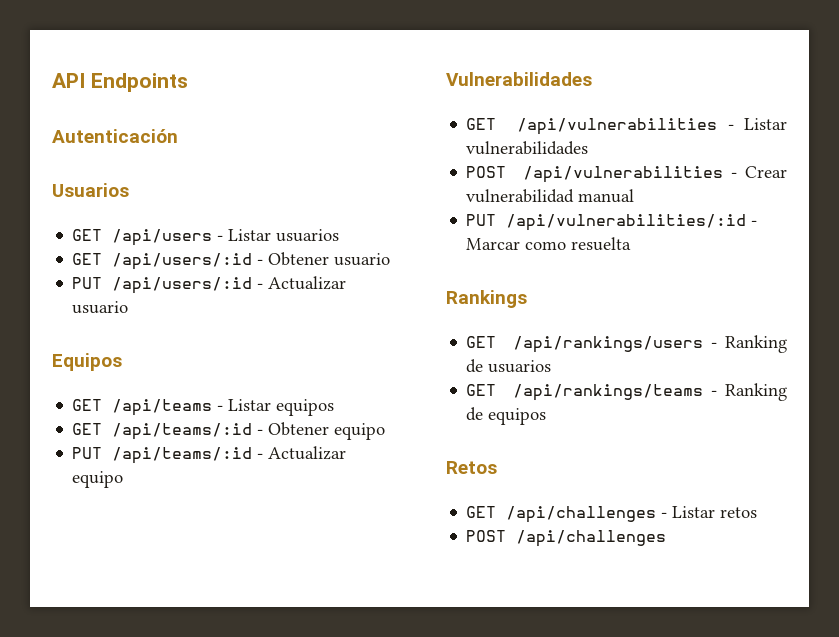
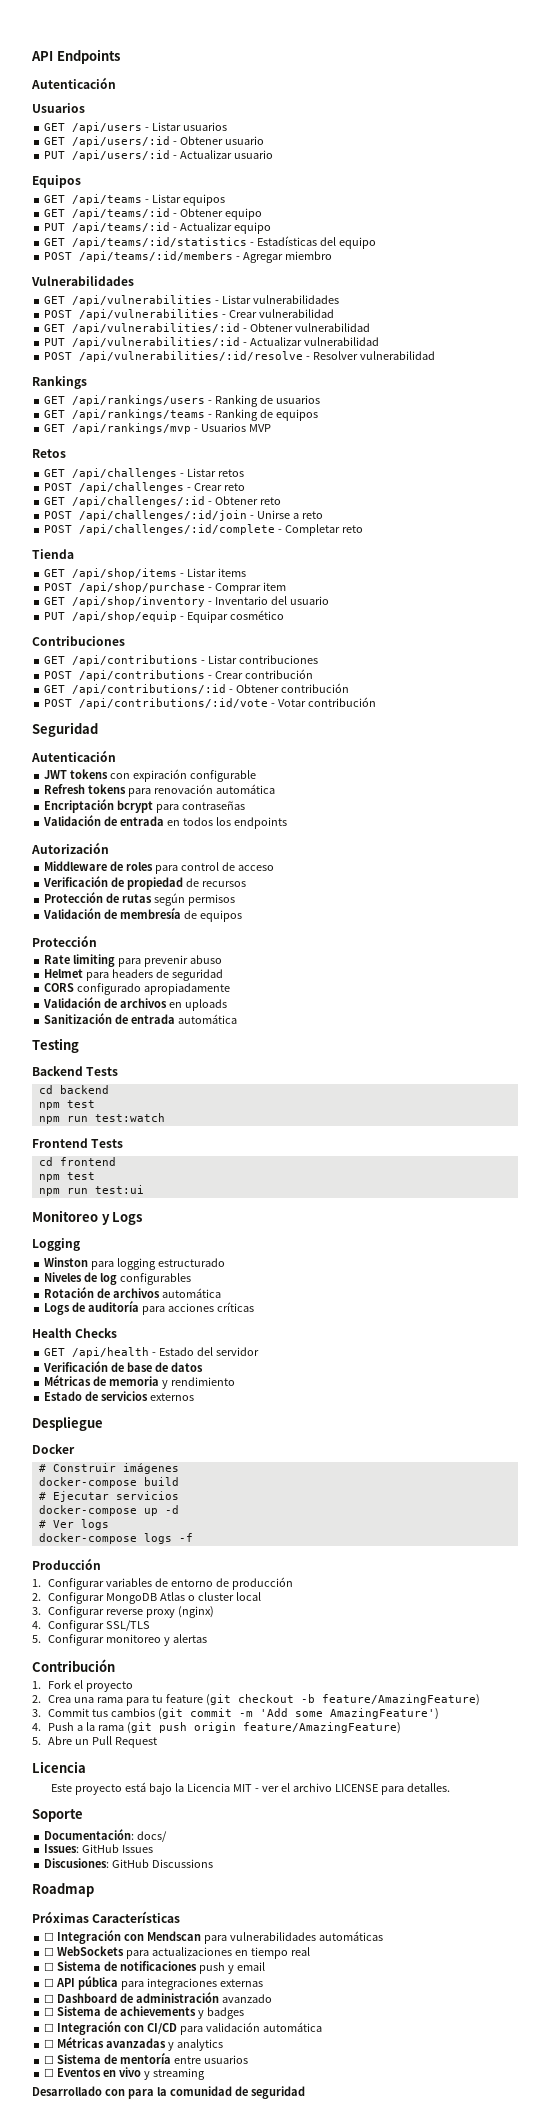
(124, 479) none -> [44,236,376,249] [44,251,333,263] // GET /api/teams/:id/statistics - Estadísticas del equipo // POST /api/teams/:id/members - Agregar miembro
[578,189,635,203] [466,214,758,231] [466,237,632,251] manual // PUT /api/vulnerabilities/:id - Marcar como resuelta -> [44,323,371,334] [44,337,380,348] [44,351,436,362] // GET /api/vulnerabilities/:id - Obtener vulnerabilidad // PUT /api/vulnerabilities/:id - Actualizar vulnerabilidad // POST /api/vulnerabilities/:id/resolve - Resolver vulnerabilidad
(547, 416) none -> [44,423,272,434] // GET /api/rankings/mvp - Usuarios MVP
(667, 538) none -> [187,483,246,491] [44,496,282,507] [44,510,323,521] [44,524,364,536] [32,549,74,559] [44,568,247,579] [44,582,287,594] [44,596,329,607] [44,610,285,623] [32,636,125,646] [44,655,319,666] [44,669,314,681] [44,683,350,695] [44,697,377,709] [32,722,98,737] [31,750,116,762] [44,769,256,782] [44,784,275,797] [44,799,246,813] [43,815,287,829] [31,842,109,854] [44,861,274,874] [43,876,246,890] [44,892,235,906] [43,908,242,922] [32,935,97,947] [44,954,222,967] [44,969,223,981] [44,983,231,995] [43,997,227,1011] [44,1013,238,1024] [32,1038,79,1053] [32,1066,119,1076] [38,1085,109,1094] [38,1100,95,1110] [38,1113,165,1124] [32,1138,124,1148] [38,1157,116,1166] [38,1172,95,1182] [38,1185,144,1196] [32,1210,143,1225] [32,1238,80,1251] [44,1257,226,1270] [44,1272,192,1285] [44,1287,222,1298] [44,1301,254,1315] [32,1328,118,1338] [44,1347,259,1358] [43,1361,203,1372] [44,1375,235,1389] [44,1391,195,1401] [32,1416,103,1431] [32,1444,75,1454] [38,1463,179,1474] [38,1477,179,1488] [38,1491,179,1502] [38,1505,179,1516] [38,1519,109,1530] [38,1533,193,1544] [32,1558,101,1570] [32,1577,293,1590] [32,1592,261,1604] [32,1606,214,1618] [32,1620,150,1632] [32,1634,207,1646] [32,1659,115,1672] [32,1680,133,1692] [32,1694,480,1706] [32,1708,439,1720] [32,1722,401,1734] [32,1736,157,1748] [32,1761,86,1773] [50,1782,450,1795] [32,1809,83,1822] [44,1829,168,1842] [44,1844,154,1853] [44,1858,214,1868] [32,1883,94,1897] [32,1911,181,1923] [44,1930,383,1944] [44,1946,310,1959] [44,1961,265,1974] [44,1976,263,1990] [44,1992,272,2003] [44,2006,244,2019] [44,2021,322,2035] [44,2037,223,2051] [44,2053,248,2064] [44,2067,205,2080] [32,2086,305,2099] - Crear reto // GET /api/challenges/:id - Obtener reto // POST /api/challenges/:id/join - Unirse a reto // POST /api/challenges/:id/complete - Completar reto // Tienda // GET /api/shop/items - Listar items // POST /api/shop/purchase - Comprar item // GET /api/shop/inventory - Inventario del usuario // PUT /api/shop/equip - Equipar cosmético // Contribuciones // GET /api/contributions - Listar contribuciones // POST /api/contributions - Crear contribución // GET /api/contributions/:id - Obtener contribución // POST /api/contributions/:id/vote - Votar contribución // Seguridad // Autenticación // JWT tokens con expiración configurable // Refresh tokens para renovación automática // Encriptación bcrypt para contraseñas // Validación de entrada en todos los endpoints // Autorización // Middleware de roles para control de acceso // Verificación de propiedad de recursos // Protección de rutas según permisos // Validación de membresía de equipos // Protección // Rate limiting para prevenir abuso // Helmet para headers de seguridad // CORS configurado apropiadamente // Validación de archivos en uploads // Sanitización de entrada automática // Testing // Backend Tests // cd backend // npm test // npm run test:watch // Frontend Tests // cd frontend // npm test // npm run test:ui // Monitoreo y Logs // Logging // Winston para logging estructurado // Niveles de log configurables // Rotación de archivos automática // Logs de auditoría para acciones críticas // Health Checks // GET /api/health - Estado del servidor // Verificación de base de datos // Métricas de memoria y rendimiento // Estado de servicios externos // Despliegue // Docker // # Construir imágenes // docker-compose build // # Ejecutar servicios // docker-compose up -d // # Ver logs // docker-compose logs -f // Producción // 1. Configurar variables de entorno de producción // 2. Configurar MongoDB Atlas o cluster local // 3. Configurar reverse proxy (nginx) // 4. Configurar SSL/TLS // 5. Configurar monitoreo y alertas // Contribución // 1. Fork el proyecto // 2. Crea una rama para tu feature (git checkout -b feature/AmazingFeature) // 3. Commit tus cambios (git commit -m 'Add some AmazingFeature') // 4. Push a la rama (git push origin feature/AmazingFeature) // 5. Abre un Pull Request // Licencia // Este proyecto está bajo la Licencia MIT - ver el archivo LICENSE para detalles. // Soporte // Documentación: docs/ // Issues: GitHub Issues // Discusiones: GitHub Discussions // Roadmap // Próximas Características // ☐ Integración con Mendscan para vulnerabilidades automáticas // ☐ WebSockets para actualizaciones en tiempo real // ☐ Sistema de notificaciones push y email // ☐ API pública para integraciones externas // ☐ Dashboard de administración avanzado // ☐ Sistema de achievements y badges // ☐ Integración con CI/CD para validación automática // ☐ Métricas avanzadas y analytics // ☐ Sistema de mentoría entre usuarios // ☐ Eventos en vivo y streaming // Desarrollado con para la comunidad de seguridad

